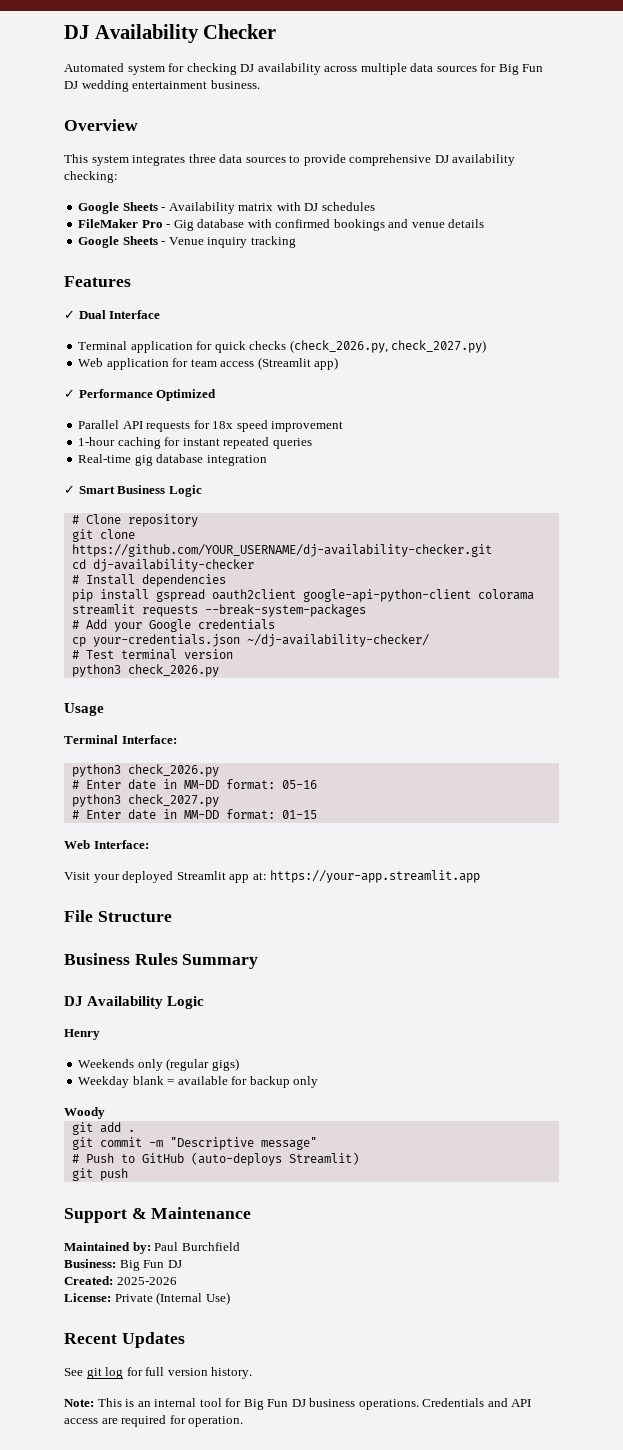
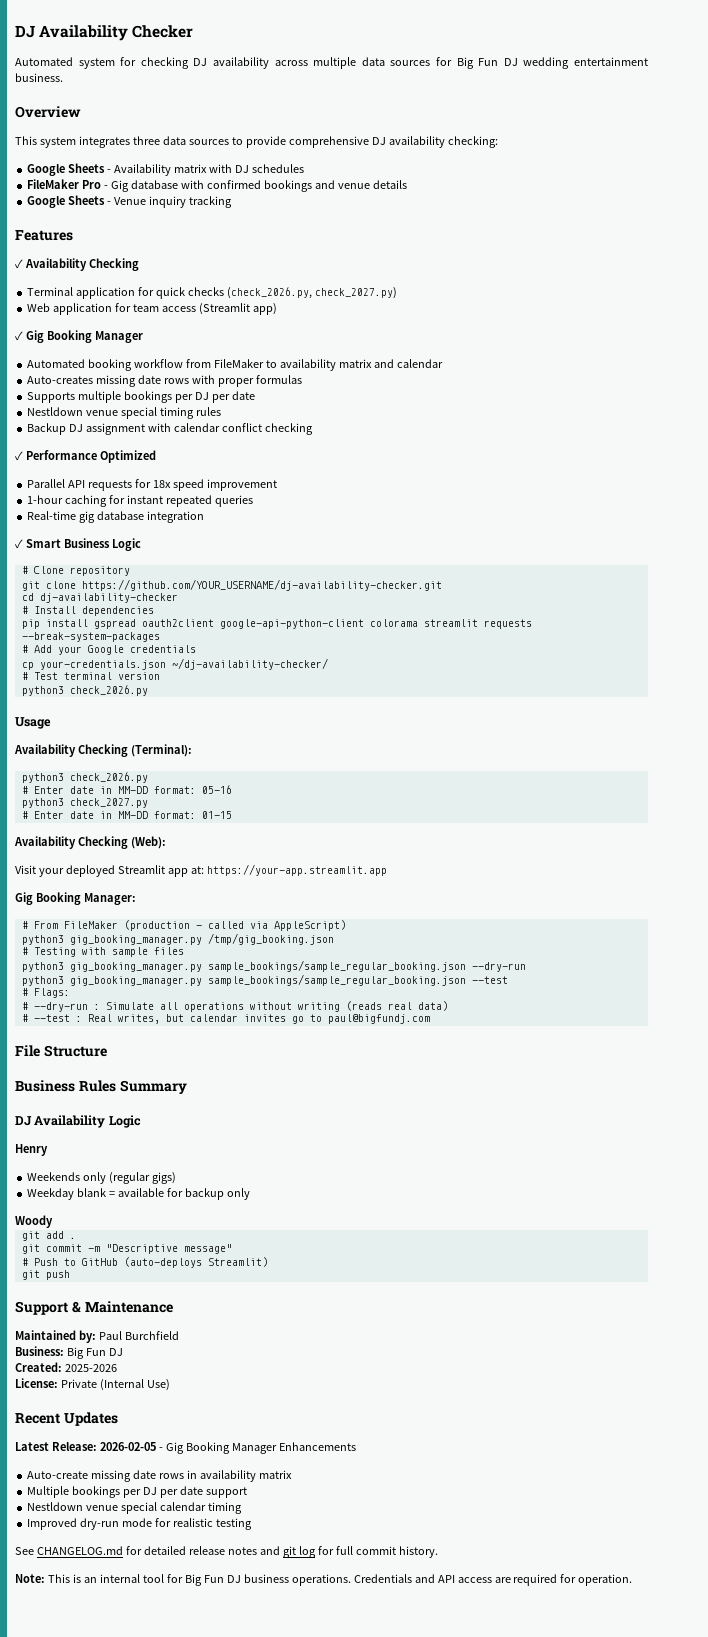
[78,310,161,319] Dual Interface -> [24,258,139,271] Availability Checking
(339, 363) none -> [15,330,143,343] [27,359,443,371] [27,375,302,387] [27,391,255,403] [27,407,221,419] [27,423,313,435] // ✓ Gig Booking Manager // Automated booking workflow from FileMaker to availability matrix and calendar // Auto-creates missing date rows with proper formulas // Supports multiple bookings per DJ per date // Nestldown venue special timing rules // Backup DJ assignment with calendar conflict checking
[64,735,177,744] Terminal Interface: -> [14,744,192,757] Availability Checking (Terminal):
[64,840,149,849] Web Interface: -> [14,836,166,849] Availability Checking (Web):
(481, 876) none -> [15,892,136,905] [21,920,346,931] [21,933,334,945] [21,947,184,957] [21,960,526,972] [21,974,508,986] [21,988,70,998] [21,1001,448,1012] [21,1014,430,1024] // Gig Booking Manager: // # From FileMaker (production - called via AppleScript) // python3 gig_booking_manager.py /tmp/gig_booking.json // # Testing with sample files // python3 gig_booking_manager.py sample_bookings/sample_regular_booking.json --dry-run // python3 gig_booking_manager.py sample_bookings/sample_regular_booking.json --test // # Flags: // # --dry-run : Simulate all operations without writing (reads real data) // # --test : Real writes, but calendar invites go to paul@bigfundj.com
[64,1368,83,1376] See -> [15,1442,356,1454] [27,1470,292,1482] [27,1486,247,1498] [27,1502,242,1514] [27,1518,252,1530] [15,1546,280,1555] Latest Release: 2026-02-05 - Gig Booking Manager Enhancements // Auto-create missing date rows in availability matrix // Multiple bookings per DJ per date support // Nestldown venue special calendar timing // Improved dry-run mode for realistic testing // See CHANGELOG.md for detailed release notes and
[167,1368,208,1376] version -> [355,1546,396,1555] commit

